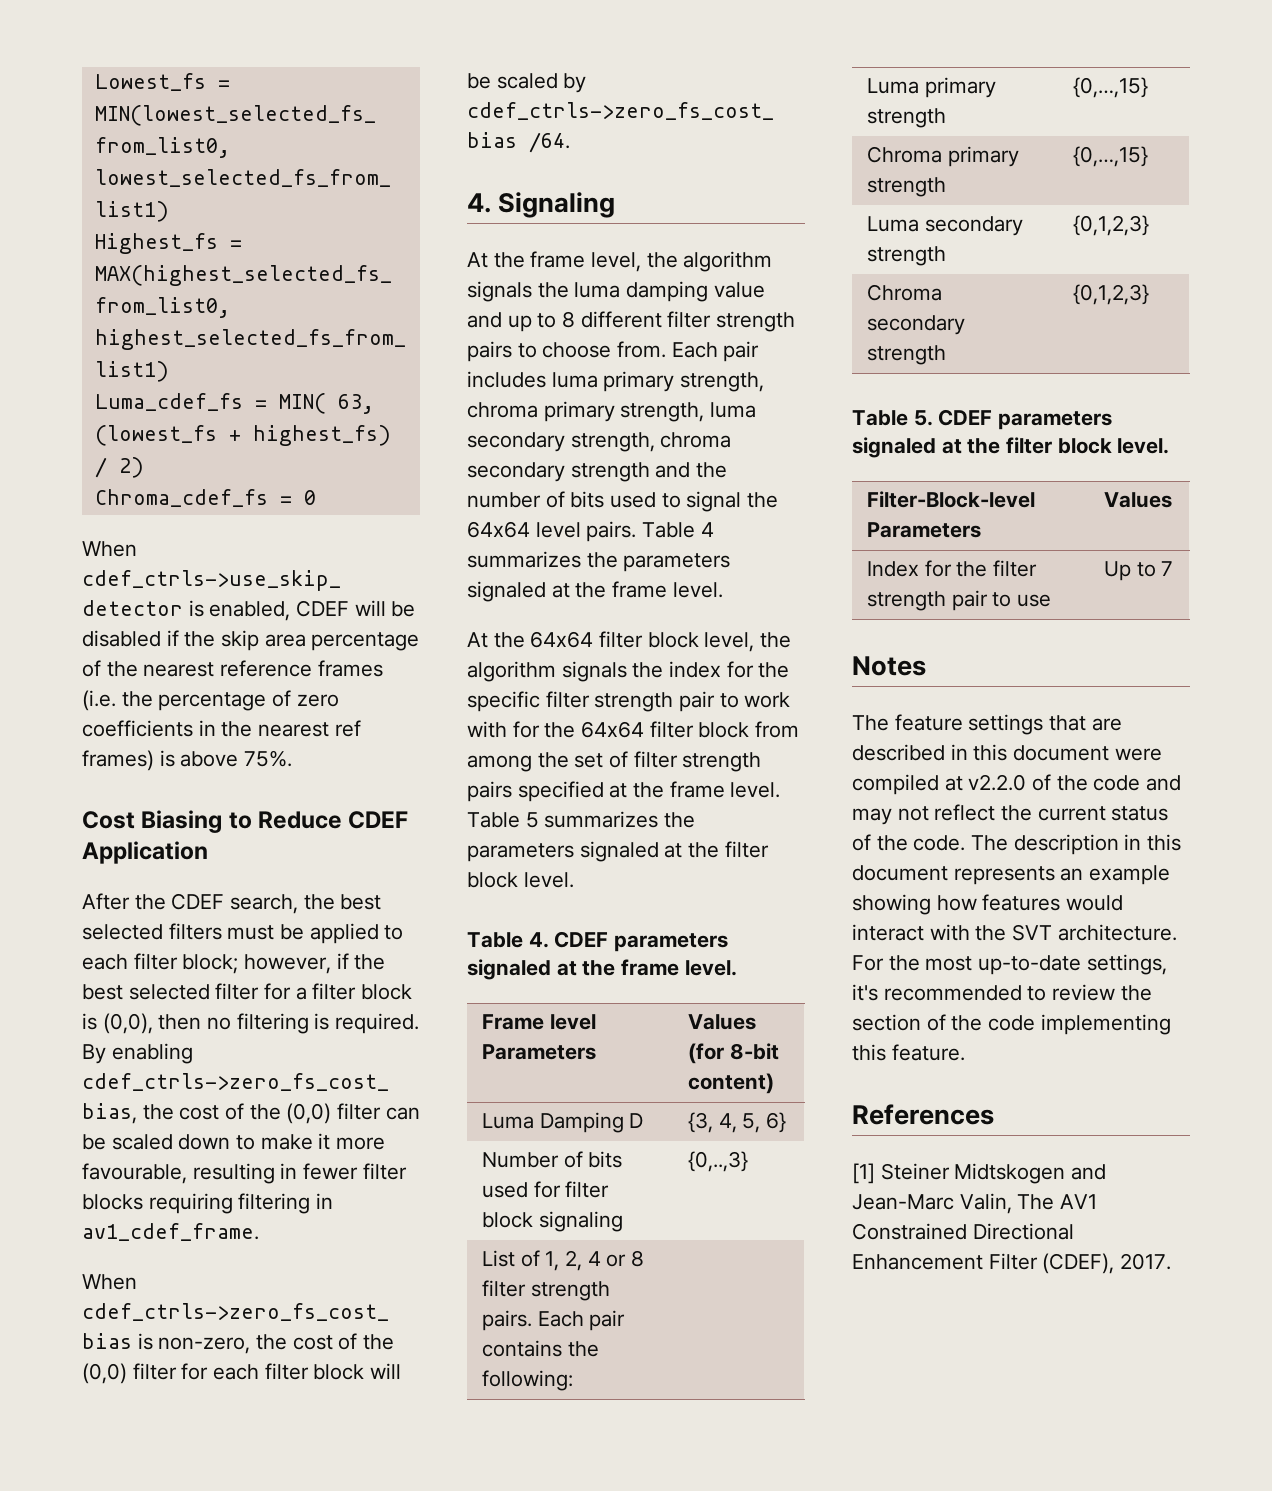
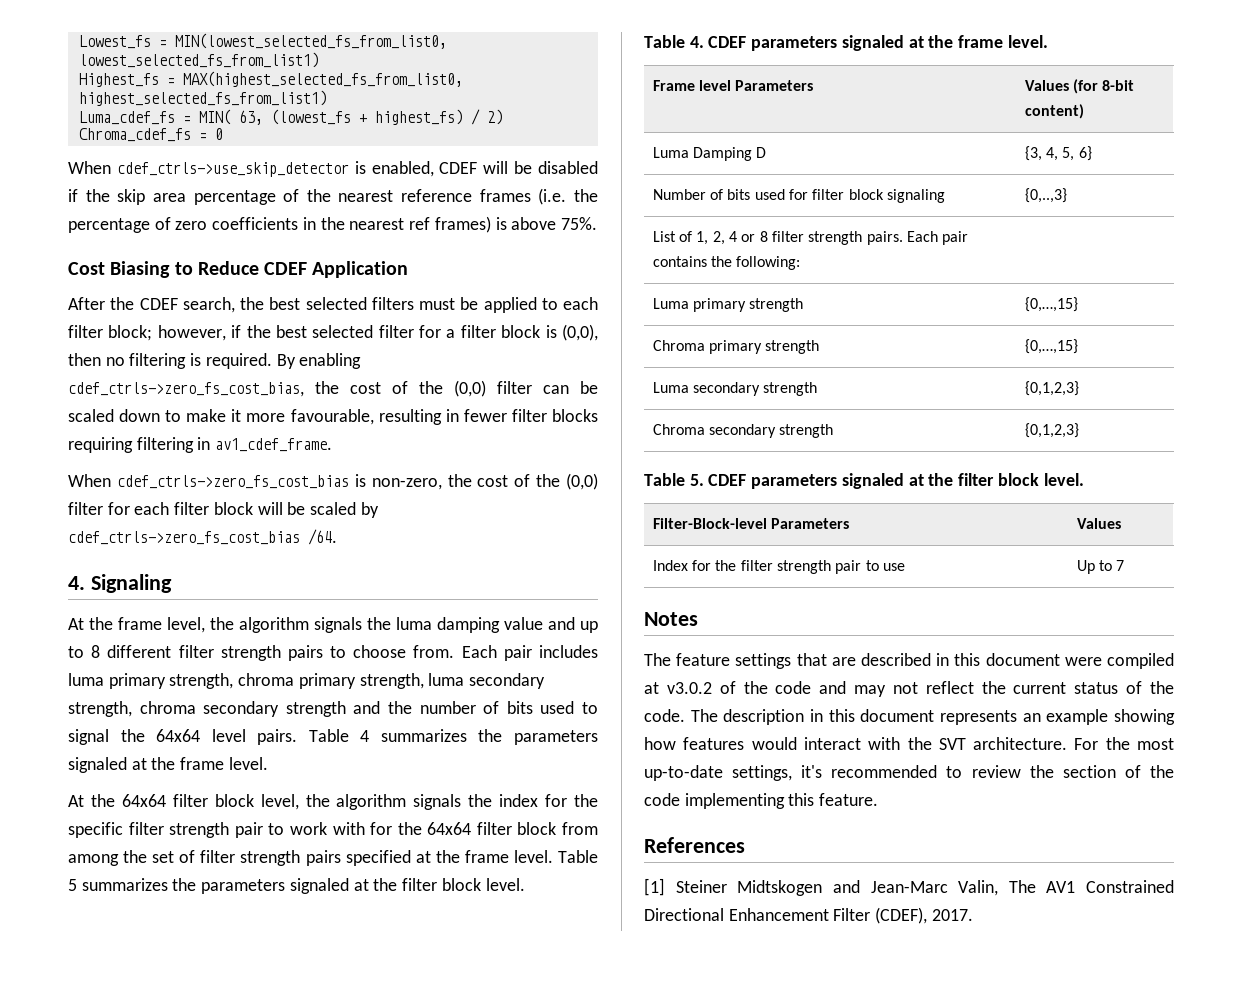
[968,774,1027,791] v2.2.0 -> [666,682,712,694] v3.0.2

